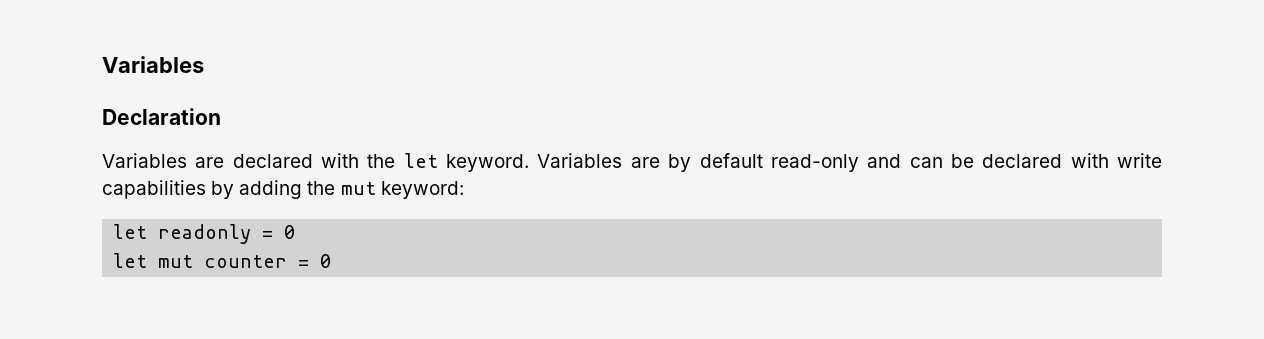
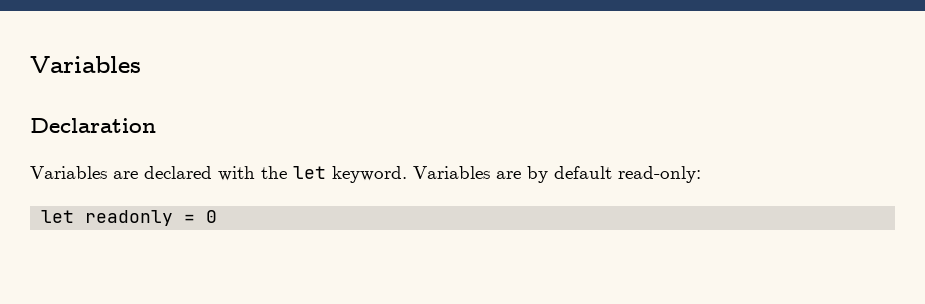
[770,153,1163,172] [102,180,464,199] read-only and can be declared with write capabilities by adding the mut keyword: -> [618,166,701,183] read-only:
[113,253,332,268] // let mut counter = 0 -> (218, 216) none

